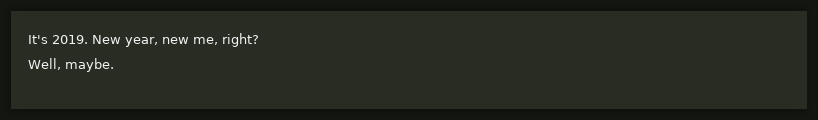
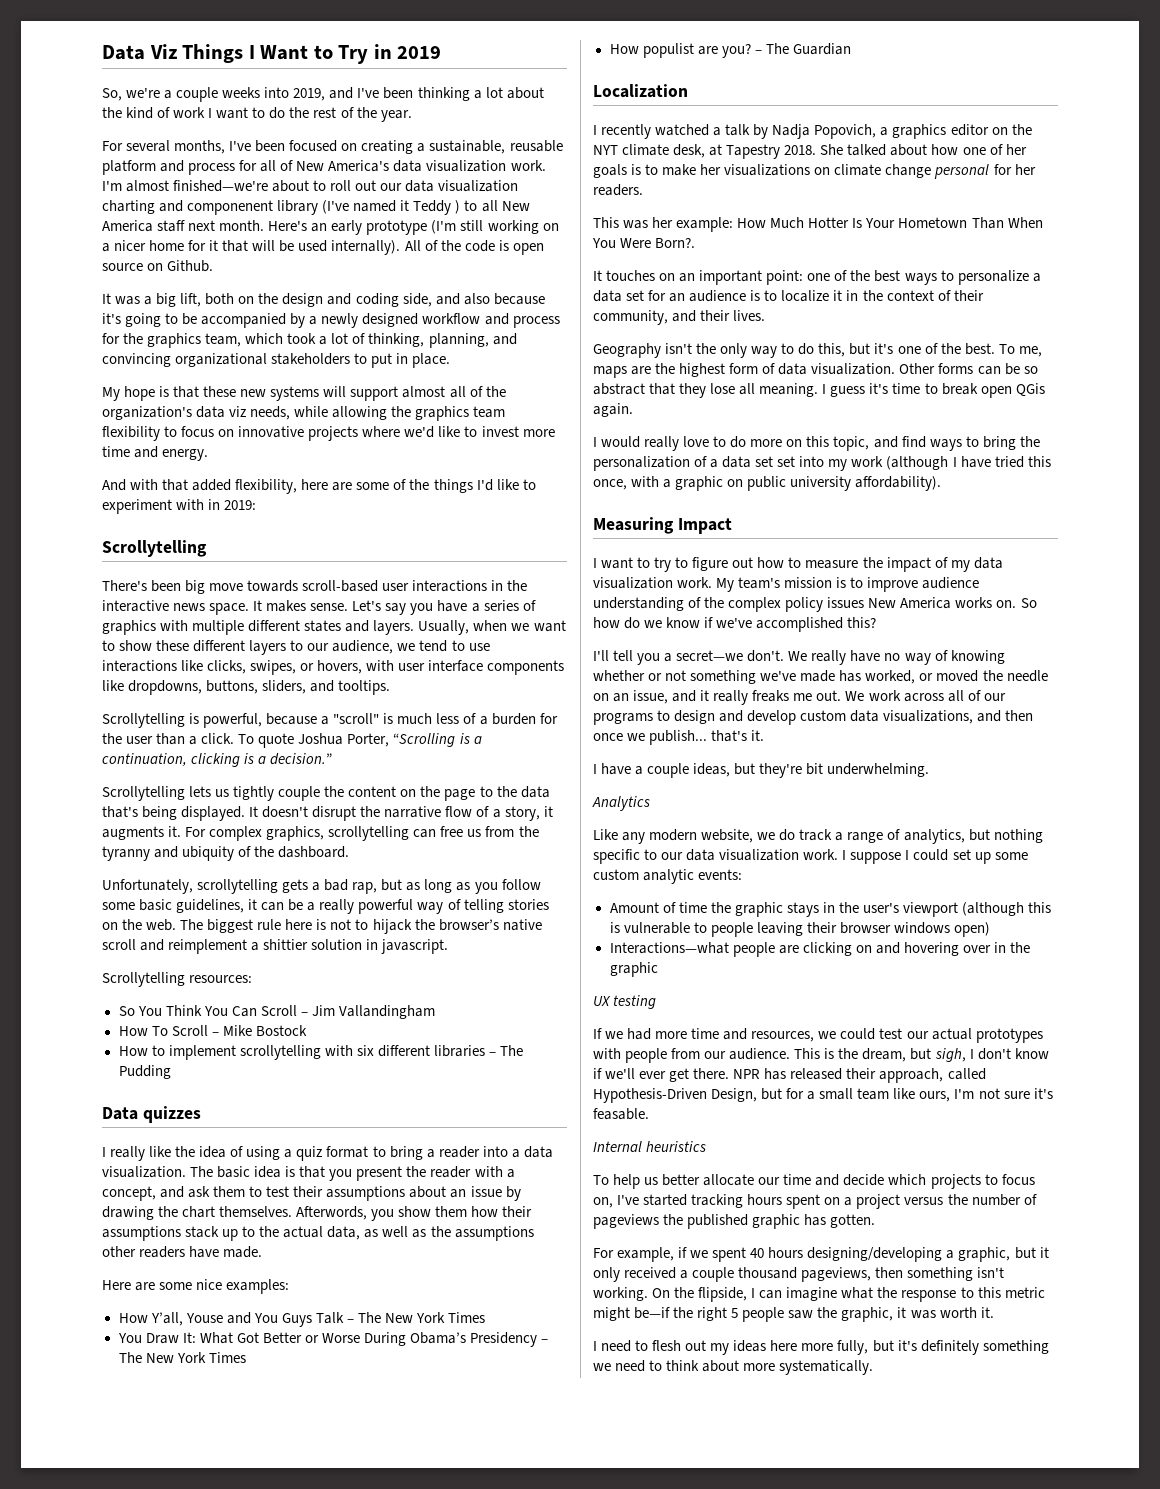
[28,33,259,47] [28,58,114,72] It's 2019. New year, new me, right? // Well, maybe. -> [102,44,442,64] [102,87,544,102] [102,107,412,122] [102,140,563,154] [102,160,546,175] [102,180,519,192] [102,200,530,215] [102,220,559,235] [102,240,544,255] [102,260,214,272] [102,293,545,307] [102,313,560,328] [102,333,517,348] [102,353,451,368] [102,386,506,401] [102,406,506,421] [102,426,555,441] [102,446,209,461] [102,479,536,494] [102,499,257,514] [102,540,207,557] [102,580,528,594] [102,600,536,615] [102,620,566,635] [102,640,490,655] [102,660,565,675] [102,680,391,695] [102,713,558,728] [102,733,482,748] [102,753,333,767] [102,786,550,801] [102,806,553,821] [102,826,539,841] [102,846,350,861] [102,879,541,894] [102,899,549,914] [102,919,542,934] [102,939,449,954] [102,972,253,987] [118,1005,435,1019] [118,1025,307,1036] [118,1045,523,1060] [118,1065,171,1079] [102,1106,201,1123] [102,1146,553,1161] [102,1166,515,1181] [102,1186,521,1201] [102,1206,533,1221] [102,1226,534,1241] [102,1246,263,1258] [102,1279,290,1294] [118,1312,486,1327] [117,1332,549,1347] [118,1352,246,1363] [609,43,851,58] [593,84,688,98] [593,124,1032,139] [593,144,1027,159] [593,164,1036,179] [593,184,643,196] [593,217,1043,232] [592,237,696,248] [593,270,1041,285] [593,290,984,302] [593,310,766,325] [593,343,1042,358] [593,363,1038,378] [593,383,1045,398] [593,403,633,417] [593,436,1040,451] [593,456,1051,471] [593,476,942,491] [593,517,732,534] [593,557,1003,572] [593,577,980,592] [593,597,1037,612] [593,617,877,632] [593,650,1005,665] [593,670,1048,684] [593,690,1006,705] [593,710,1034,725] [593,730,765,745] [593,763,930,778] [592,796,650,811] [593,829,1043,844] [593,849,1028,864] [593,869,743,884] [609,902,1052,917] [609,922,990,937] [609,942,1030,957] [609,962,658,977] [593,995,657,1009] [593,1028,1043,1043] [593,1048,1049,1063] [593,1068,986,1083] [593,1088,1053,1103] [593,1108,649,1120] [593,1141,707,1152] [593,1174,1035,1189] [593,1194,1037,1209] [593,1214,876,1229] [593,1247,1049,1262] [593,1267,1005,1282] [593,1287,1045,1302] [593,1307,994,1322] [593,1340,1049,1355] [593,1360,874,1375] Data Viz Things I Want to Try in 2019 // So, we're a couple weeks into 2019, and I've been thinking a lot about the kind of work I want to do the rest of the year. // For several months, I've been focused on creating a sustainable, reusable platform and process for all of New America's data visualization work. I'm almost finished—we're about to roll out our data visualization charting and componenent library (I've named it Teddy ) to all New America staff next month. Here's an early prototype (I'm still working on a nicer home for it that will be used internally). All of the code is open source on Github. // It was a big lift, both on the design and coding side, and also because it's going to be accompanied by a newly designed workflow and process for the graphics team, which took a lot of thinking, planning, and convincing organizational stakeholders to put in place. // My hope is that these new systems will support almost all of the organization's data viz needs, while allowing the graphics team flexibility to focus on innovative projects where we'd like to invest more time and energy. // And with that added flexibility, here are some of the things I'd like to experiment with in 2019: // Scrollytelling // There's been big move towards scroll-based user interactions in the interactive news space. It makes sense. Let's say you have a series of graphics with multiple different states and layers. Usually, when we want to show these different layers to our audience, we tend to use interactions like clicks, swipes, or hovers, with user interface components like dropdowns, buttons, sliders, and tooltips. // Scrollytelling is powerful, because a "scroll" is much less of a burden for the user than a click. To quote Joshua Porter, “Scrolling is a continuation, clicking is a decision.” // Scrollytelling lets us tightly couple the content on the page to the data that's being displayed. It doesn't disrupt the narrative flow of a story, it augments it. For complex graphics, scrollytelling can free us from the tyranny and ubiquity of the dashboard. // Unfortunately, scrollytelling gets a bad rap, but as long as you follow some basic guidelines, it can be a really powerful way of telling stories on the web. The biggest rule here is not to hijack the browser’s native scroll and reimplement a shittier solution in javascript. // Scrollytelling resources: // So You Think You Can Scroll – Jim Vallandingham // How To Scroll – Mike Bostock // How to implement scrollytelling with six different libraries – The Pudding // Data quizzes // I really like the idea of using a quiz format to bring a reader into a data visualization. The basic idea is that you present the reader with a concept, and ask them to test their assumptions about an issue by drawing the chart themselves. Afterwords, you show them how their assumptions stack up to the actual data, as well as the assumptions other readers have made. // Here are some nice examples: // How Y’all, Youse and You Guys Talk – The New York Times // You Draw It: What Got Better or Worse During Obama’s Presidency – The New York Times // How populist are you? – The Guardian // Localization // I recently watched a talk by Nadja Popovich, a graphics editor on the NYT climate desk, at Tapestry 2018. She talked about how one of her goals is to make her visualizations on climate change personal for her readers. // This was her example: How Much Hotter Is Your Hometown Than When You Were Born?. // It touches on an important point: one of the best ways to personalize a data set for an audience is to localize it in the context of their community, and their lives. // Geography isn't the only way to do this, but it's one of the best. To me, maps are the highest form of data visualization. Other forms can be so abstract that they lose all meaning. I guess it's time to break open QGis again. // I would really love to do more on this topic, and find ways to bring the personalization of a data set set into my work (although I have tried this once, with a graphic on public university affordability). // Measuring Impact // I want to try to figure out how to measure the impact of my data visualization work. My team's mission is to improve audience understanding of the complex policy issues New America works on. So how do we know if we've accomplished this? // I'll tell you a secret—we don't. We really have no way of knowing whether or not something we've made has worked, or moved the needle on an issue, and it really freaks me out. We work across all of our programs to design and develop custom data visualizations, and then once we publish... that's it. // I have a couple ideas, but they're bit underwhelming. // Analytics // Like any modern website, we do track a range of analytics, but nothing specific to our data visualization work. I suppose I could set up some custom analytic events: // Amount of time the graphic stays in the user's viewport (although this is vulnerable to people leaving their browser windows open) // Interactions—what people are clicking on and hovering over in the graphic // UX testing // If we had more time and resources, we could test our actual prototypes with people from our audience. This is the dream, but sigh, I don't know if we'll ever get there. NPR has released their approach, called Hypothesis-Driven Design, but for a small team like ours, I'm not sure it's feasable. // Internal heuristics // To help us better allocate our time and decide which projects to focus on, I've started tracking hours spent on a project versus the number of pageviews the published graphic has gotten. // For example, if we spent 40 hours designing/developing a graphic, but it only received a couple thousand pageviews, then something isn't working. On the flipside, I can imagine what the response to this metric might be—if the right 5 people saw the graphic, it was worth it. // I need to flesh out my ideas here more fully, but it's definitely something we need to think about more systematically.

